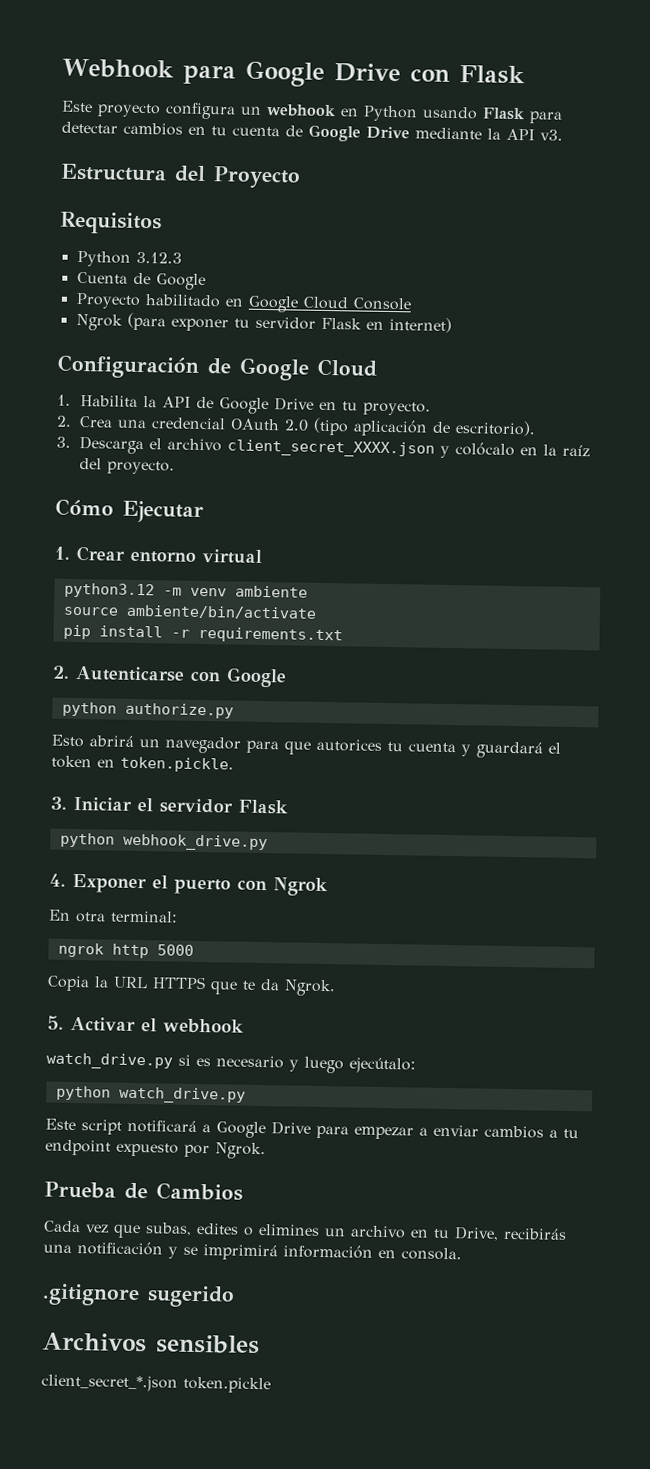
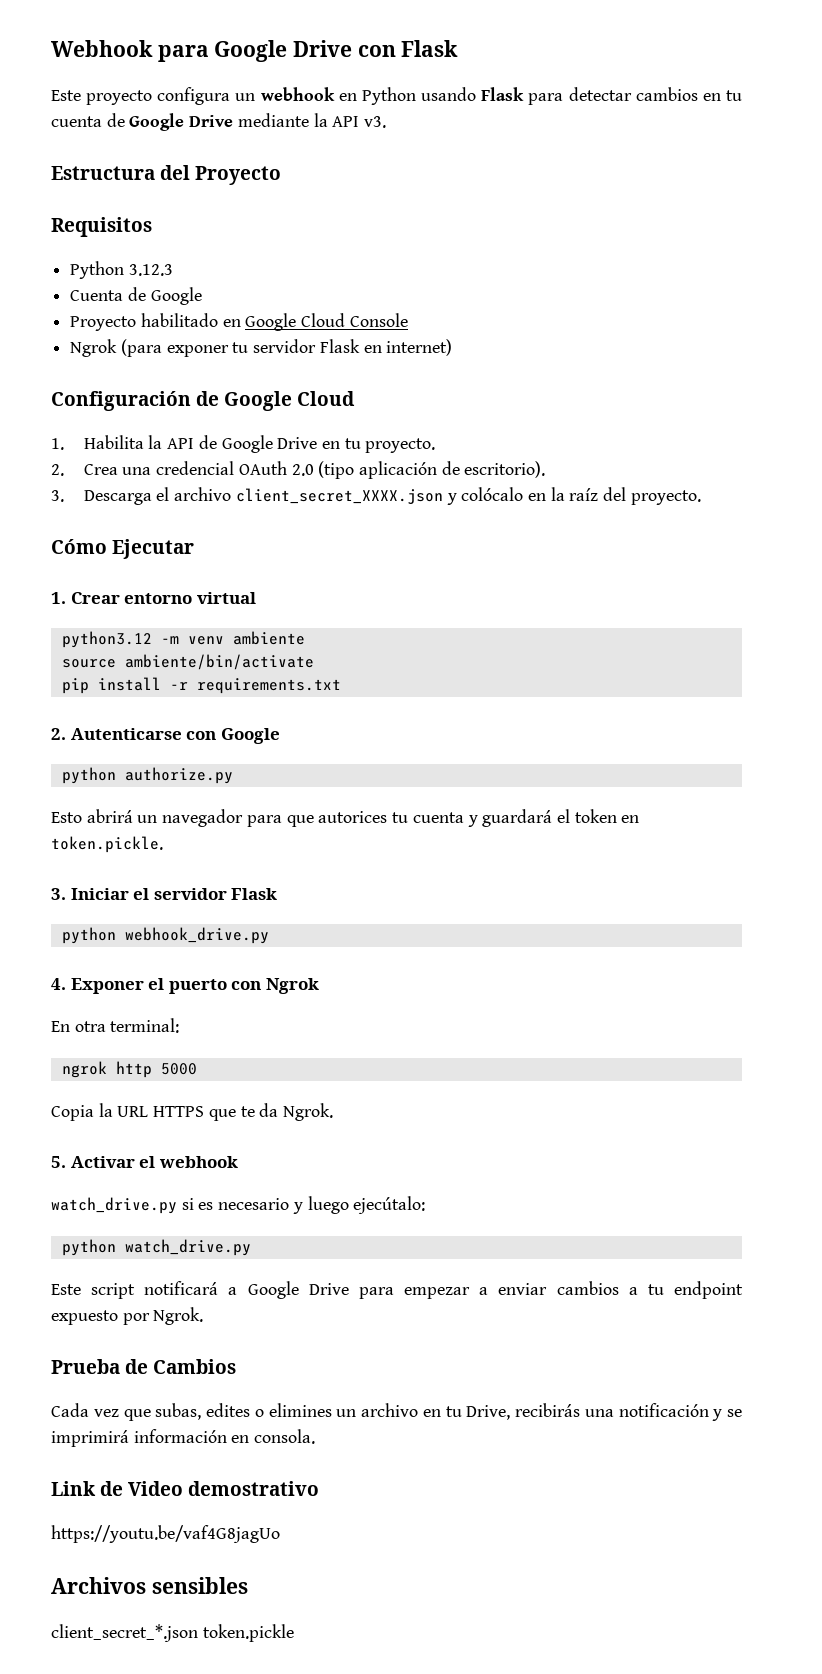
[42,1283,235,1308] .gitignore sugerido -> [51,1481,320,1496] [51,1525,280,1543] Link de Video demostrativo // https://youtu.be/vaf4G8jagUo

